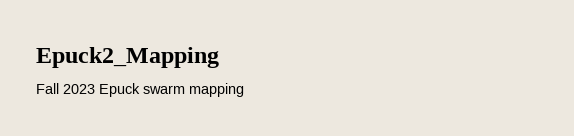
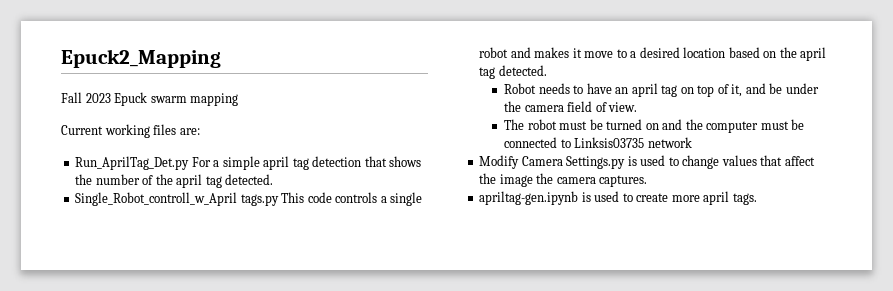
(244, 90) none -> [61,124,200,138] [75,156,422,170] [75,174,274,188] [75,192,423,206] [479,47,827,61] [479,65,547,79] [504,83,819,97] [504,101,638,112] [504,119,805,133] [504,137,692,148] [479,155,815,169] [479,173,648,187] [479,191,757,205] // Current working files are: // Run_AprilTag_Det.py For a simple april tag detection that shows the number of the april tag detected. // Single_Robot_controll_w_April tags.py This code controls a single robot and makes it move to a desired location based on the april tag detected. // Robot needs to have an april tag on top of it, and be under the camera field of view. // The robot must be turned on and the computer must be connected to Linksis03735 network // Modify Camera Settings.py is used to change values that affect the image the camera captures. // apriltag-gen.ipynb is used to create more april tags.

